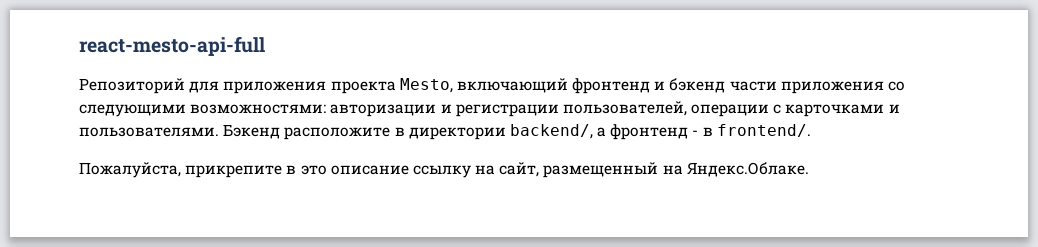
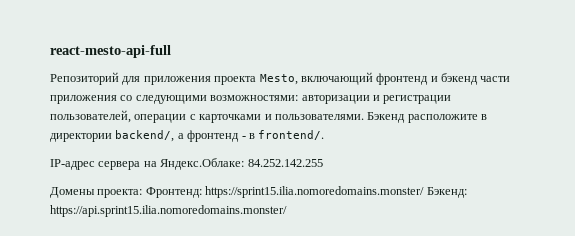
[79,162,809,178] Пожалуйста, прикрепите в это описание ссылку на сайт, размещенный на Яндекс.Облаке. -> [50,158,323,170] [50,186,467,198] [50,205,287,217] IP-адрес сервера на Яндекс.Облаке: 84.252.142.255 // Домены проекта: Фронтенд: https://sprint15.ilia.nomoredomains.monster/ Бэкенд: https://api.sprint15.ilia.nomoredomains.monster/

